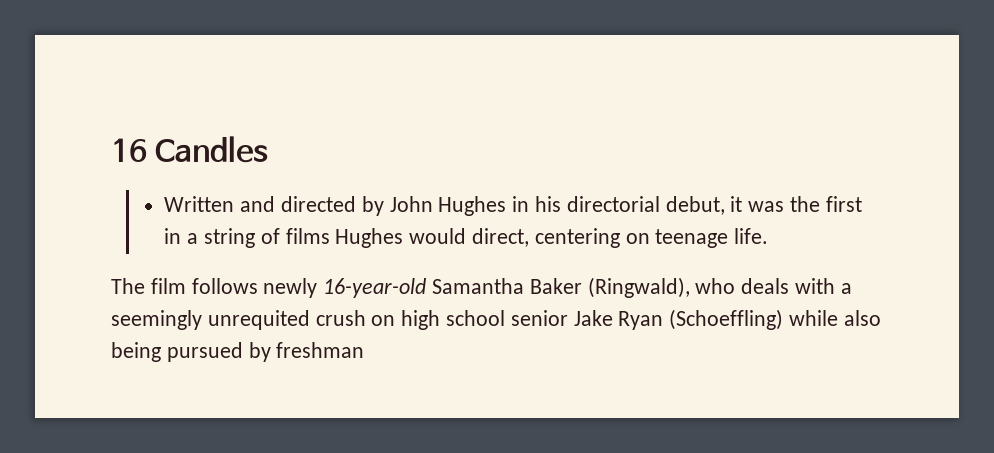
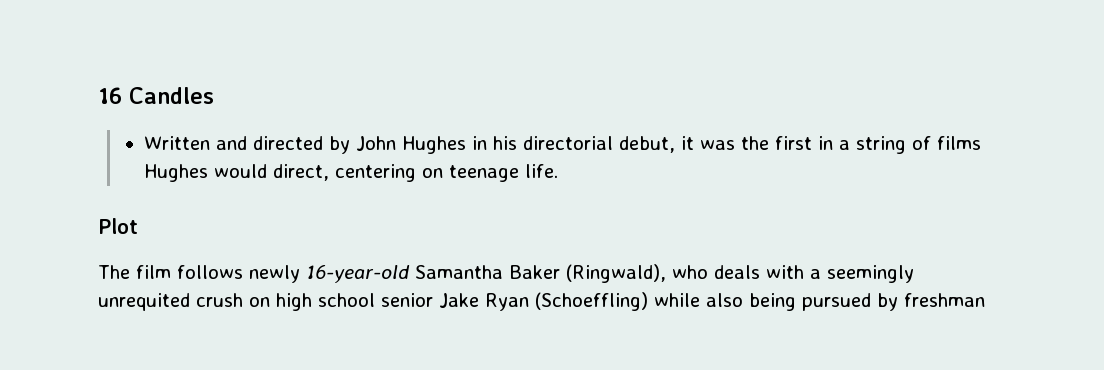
(769, 236) none -> [98,218,138,234] // Plot

